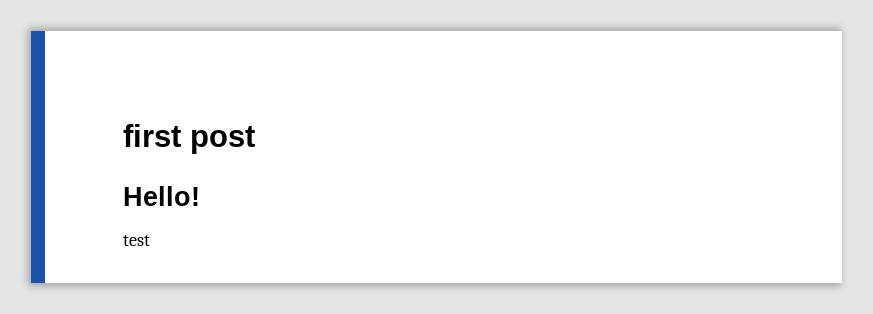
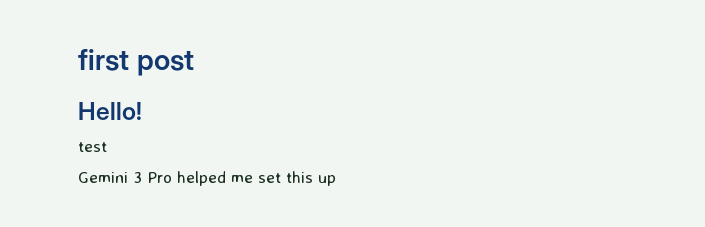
(150, 240) none -> [78,171,336,186] // Gemini 3 Pro helped me set this up

